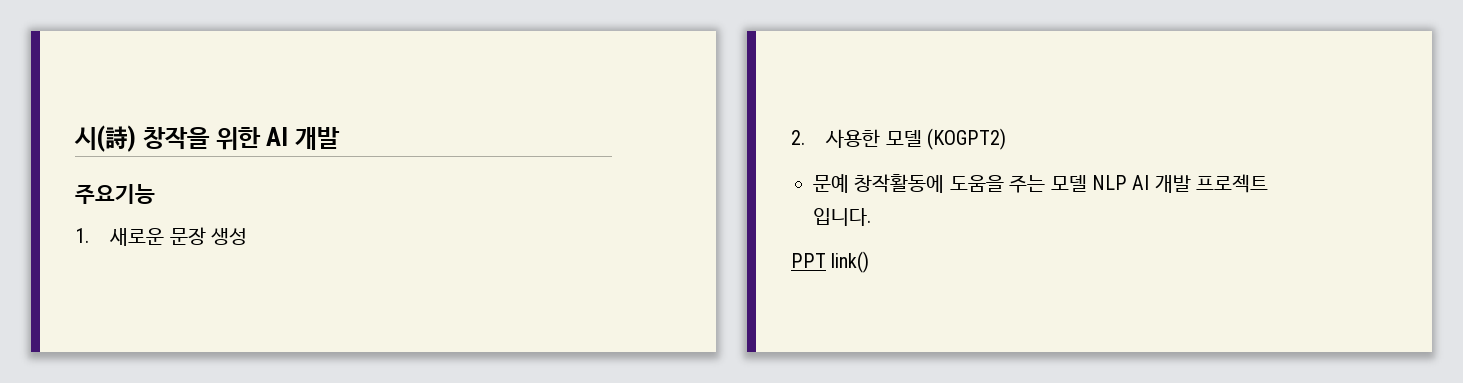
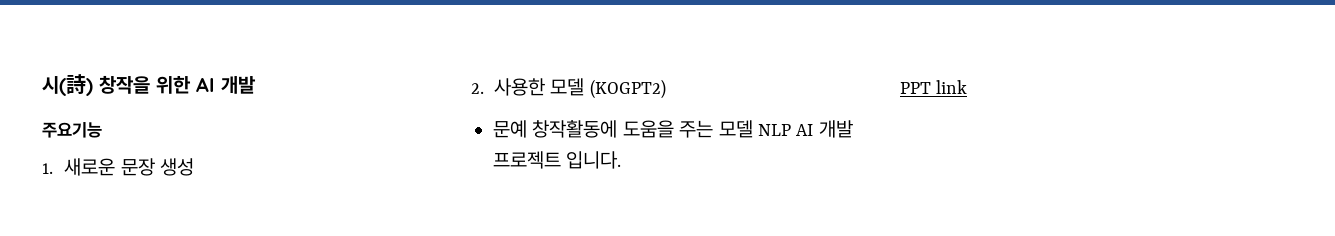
[831,251,870,273] link() -> [936,80,968,94] link

